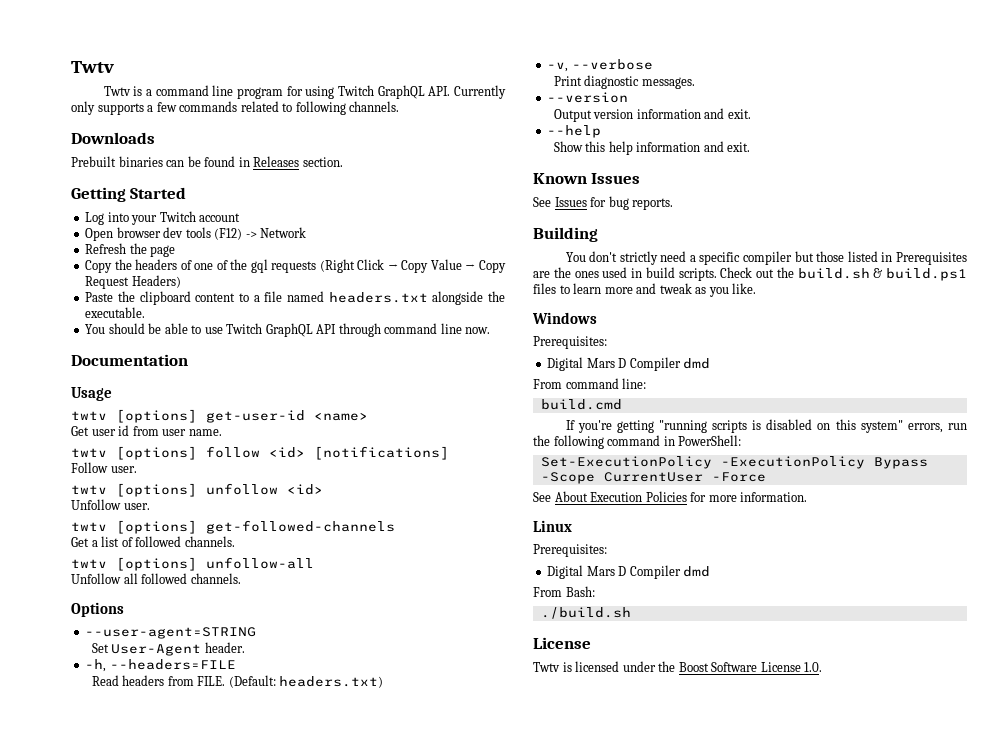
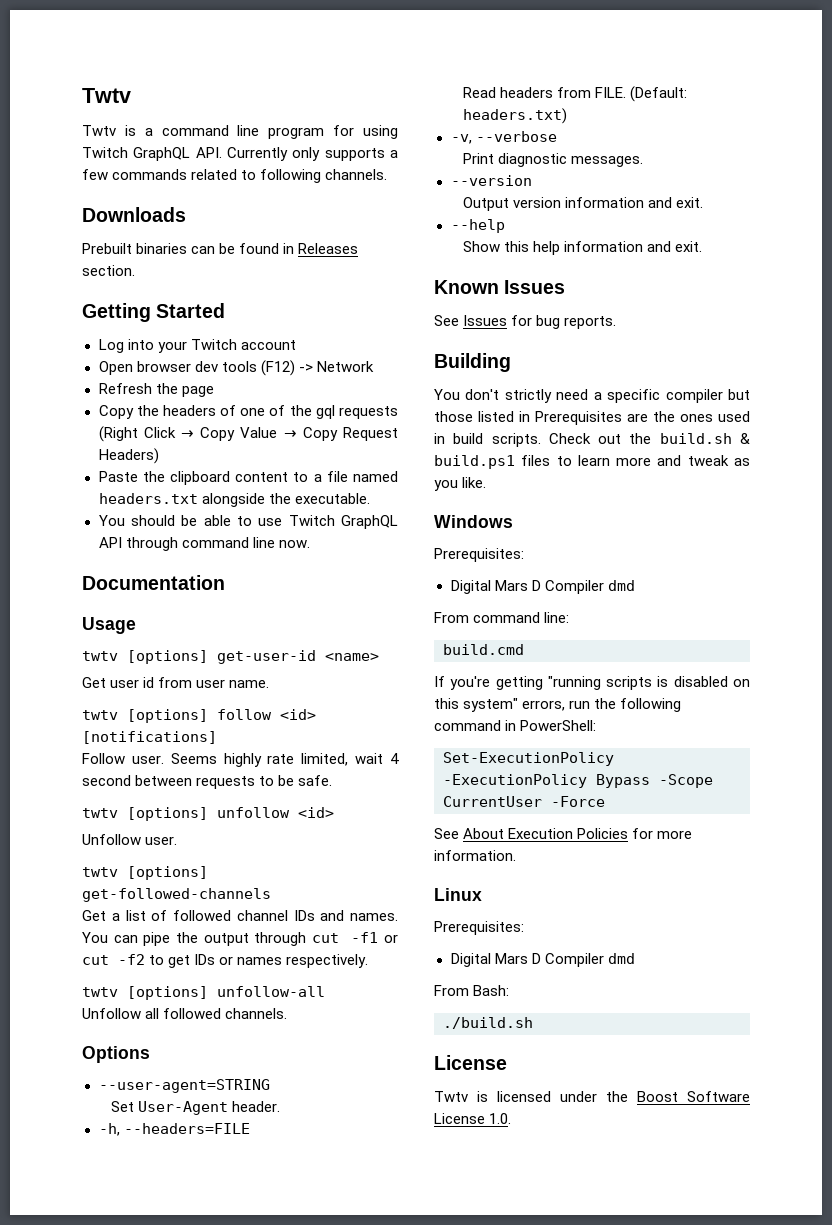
(137, 469) none -> [170,753,400,767] [82,775,333,789] Seems highly rate limited, wait 4 second between requests to be safe.
[184,536,235,547] channels. -> [236,910,398,921] [82,932,398,946] [82,954,369,968] channel IDs and names. You can pipe the output through cut -f1 or cut -f2 to get IDs or names respectively.

